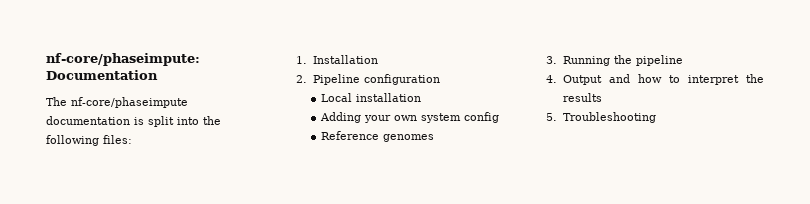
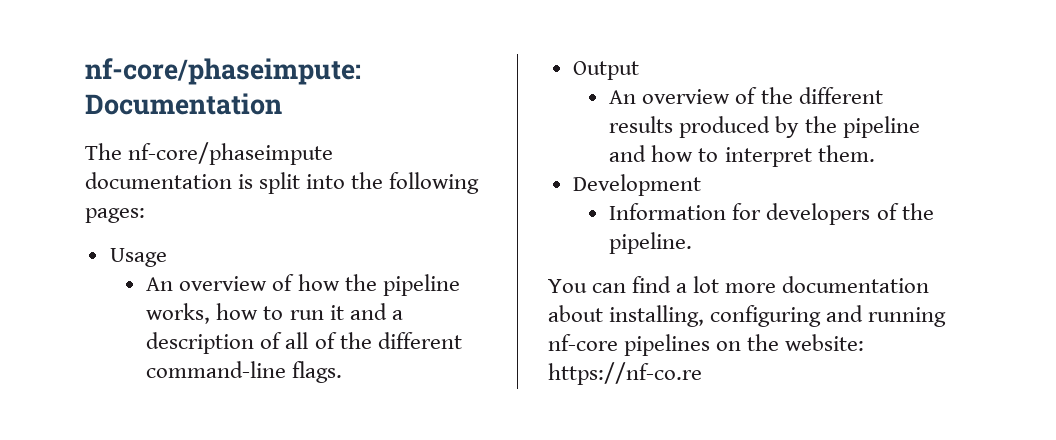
[103,135,132,144] [296,55,378,64] [296,74,440,85] [320,93,421,102] [319,112,499,123] [320,131,434,142] [546,55,683,66] [546,74,764,85] [562,93,602,102] [546,112,656,123] files: // 1. Installation // 2. Pipeline configuration // Local installation // Adding your own system config // Reference genomes // 3. Running the pipeline // 4. Output and how to interpret the results // 5. Troubleshooting -> [85,208,145,223] [109,248,167,267] [146,274,460,296] [146,303,403,324] [146,332,462,354] [146,361,343,383] [572,61,639,80] [609,87,883,104] [609,116,920,138] [609,145,875,167] [572,174,701,196] [609,203,934,225] [609,232,693,254] [548,276,930,293] [548,305,947,327] [548,334,865,356] [548,362,702,385] pages: // Usage // An overview of how the pipeline works, how to run it and a description of all of the different command-line flags. // Output // An overview of the different results produced by the pipeline and how to interpret them. // Development // Information for developers of the pipeline. // You can find a lot more documentation about installing, configuring and running nf-core pipelines on the website: https://nf-co.re

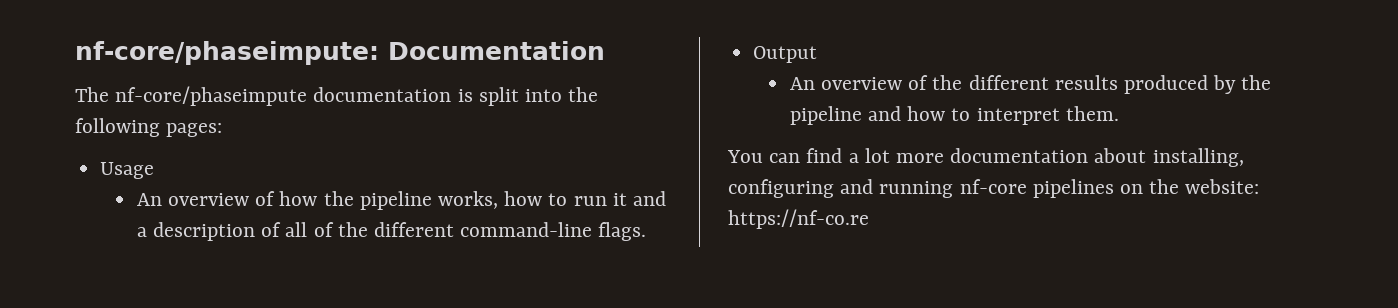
[572,174,701,196] [609,203,934,225] [609,232,693,254] // Development // Information for developers of the pipeline. -> (1119, 113) none

